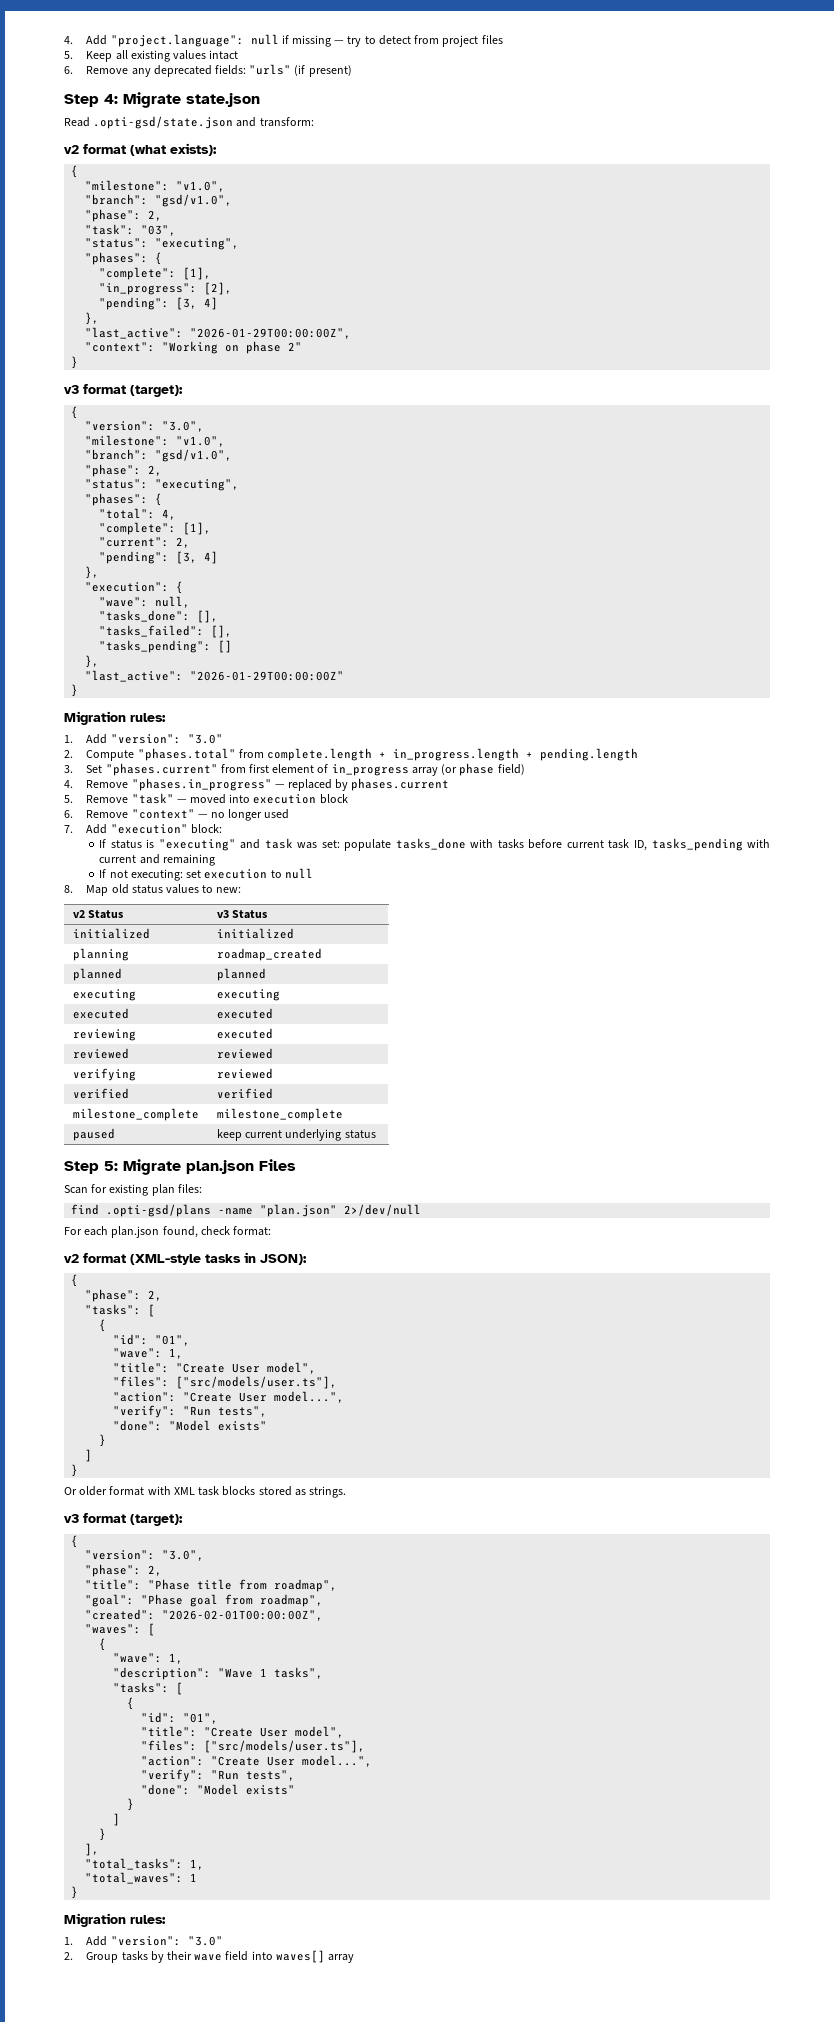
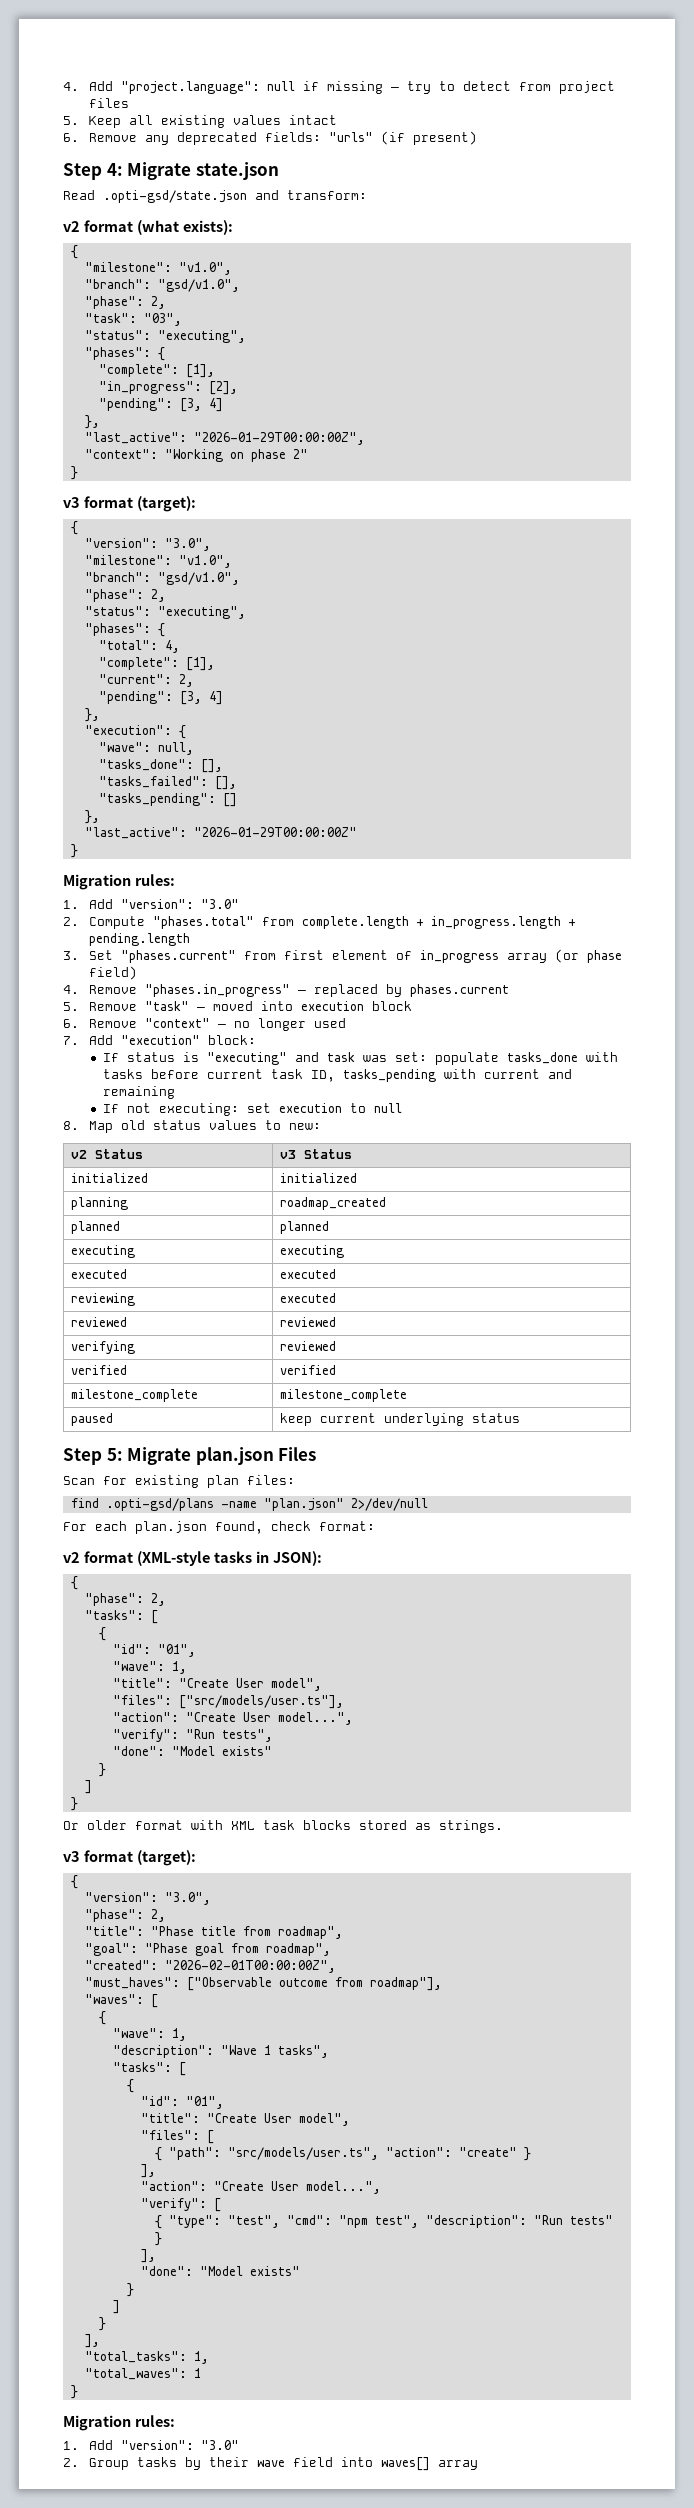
(324, 1615) none -> [84,1977,442,1991] // "must_haves": ["Observable outcome from roadmap"],
[204,1740,366,1753] [141,1755,373,1767] [141,1769,296,1782] ["src/models/user.ts"], // "action": "Create User model...", // "verify": "Run tests", -> [206,2130,214,2144] [154,2147,531,2161] [140,2164,156,2178] [140,2181,381,2194] [140,2198,221,2212] [154,2215,613,2229] [154,2232,162,2246] [140,2249,156,2263] [ // { "path": "src/models/user.ts", "action": "create" } // ], // "action": "Create User model...", // "verify": [ // { "type": "test", "cmd": "npm test", "description": "Run tests" } // ],

